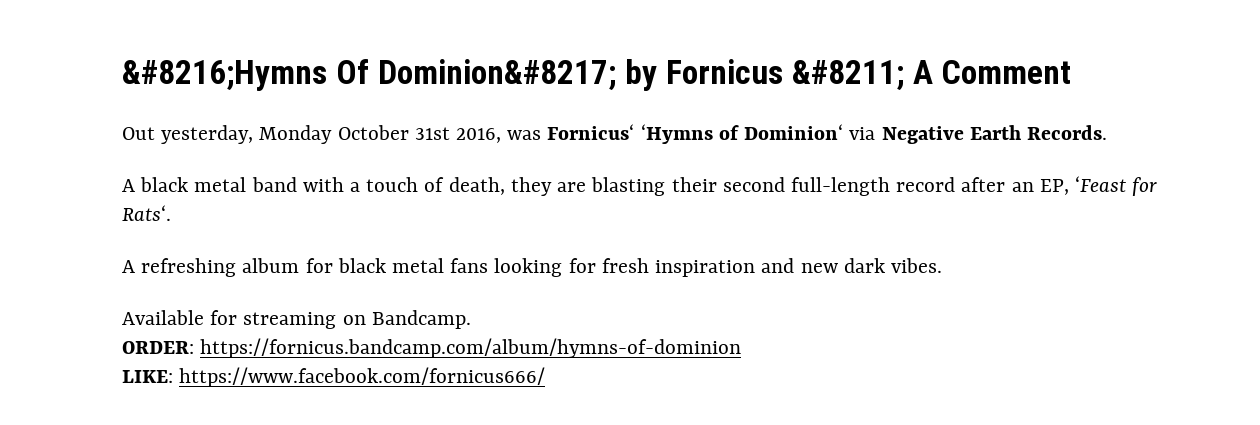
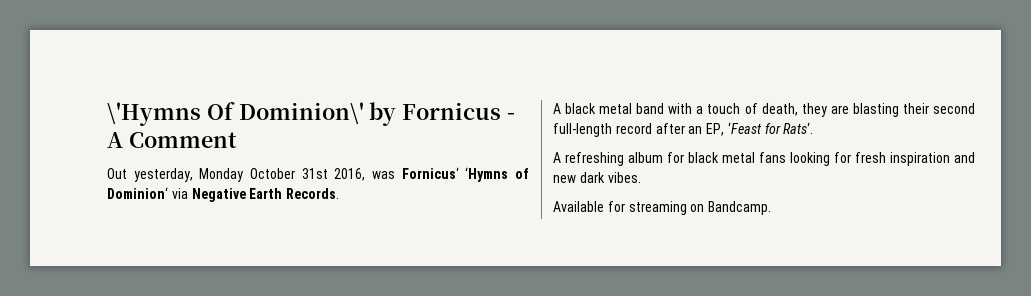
[122,59,617,91] &#8216;Hymns Of Dominion&#8217; -> [107,102,364,126] \'Hymns Of Dominion\'
[792,60,905,91] &#8211; -> [507,113,516,120] -
[122,338,742,358] [122,367,546,387] // ORDER: https://fornicus.bandcamp.com/album/hymns-of-dominion // LIKE: https://www.facebook.com/fornicus666/ -> (772, 208) none

